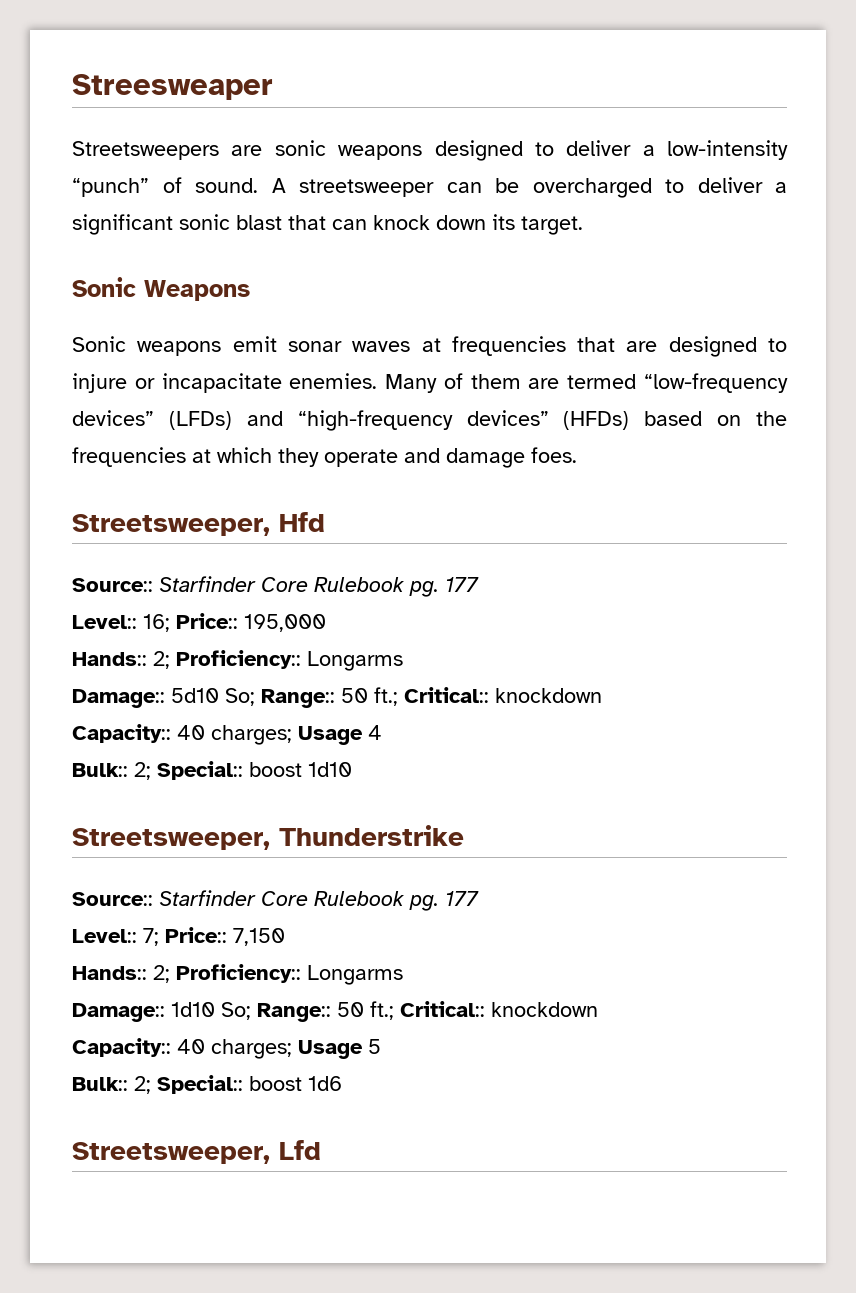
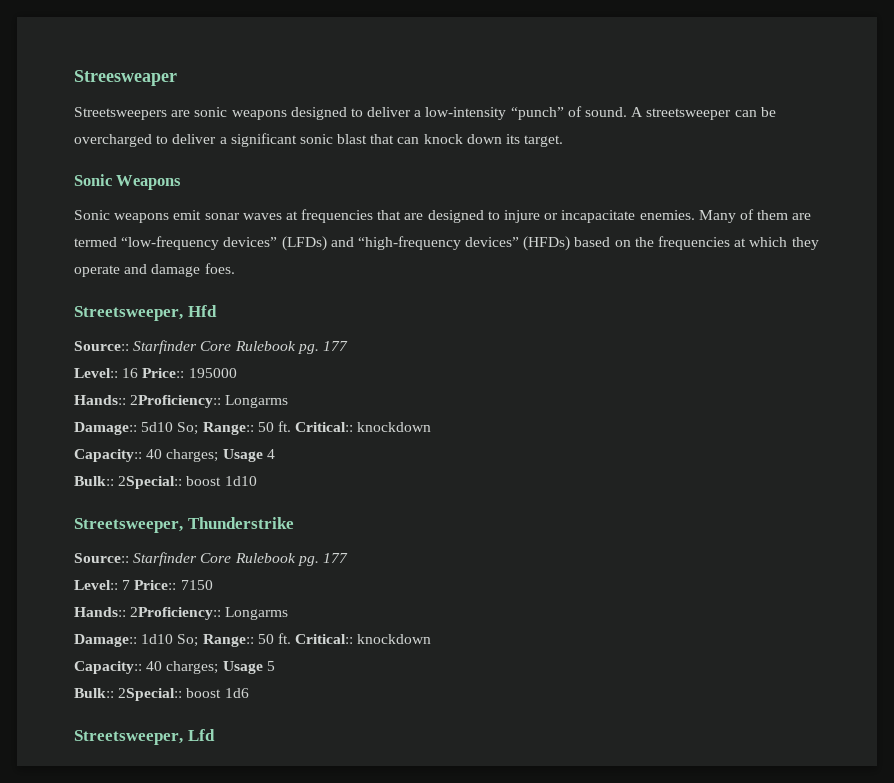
[143,613,326,632] [72,650,301,669] 16; Price:: 195,000 // Hands:: 2; Proficiency:: -> [122,368,237,378] [74,395,222,408] 16 Price:: 195000 // Hands:: 2Proficiency::
[374,687,398,706] ft.; -> [277,421,291,432] ft.
[134,761,243,780] 2; Special:: -> [118,476,183,489] 2Special::
[143,927,285,946] [72,964,301,983] 7; Price:: 7,150 // Hands:: 2; Proficiency:: -> [122,580,213,590] [74,607,222,620] 7 Price:: 7150 // Hands:: 2Proficiency::
[370,1001,394,1020] ft.; -> [277,633,291,644] ft.
[134,1075,243,1094] 2; Special:: -> [118,688,183,701] 2Special::

